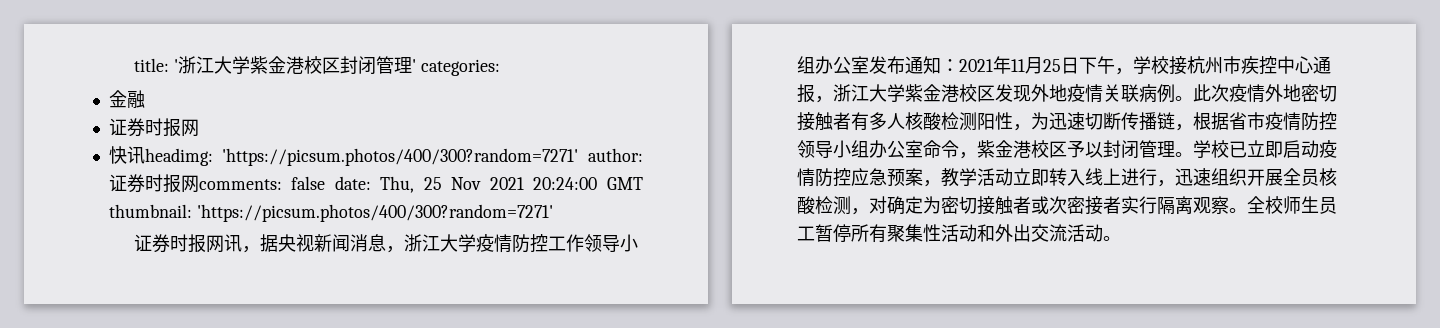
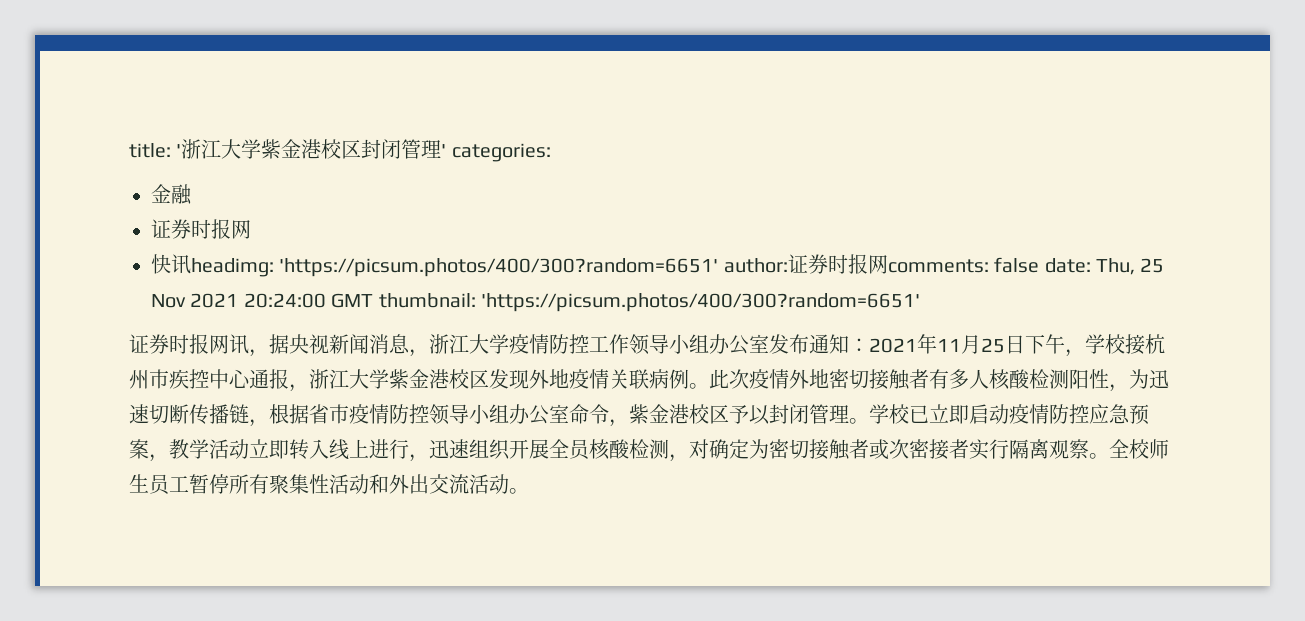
[222,148,579,166] 'https://picsum.photos/400/300?random=7271' -> [279,258,719,277] 'https://picsum.photos/400/300?random=6651'
[196,204,553,222] 'https://picsum.photos/400/300?random=7271' -> [481,293,920,312] 'https://picsum.photos/400/300?random=6651'

